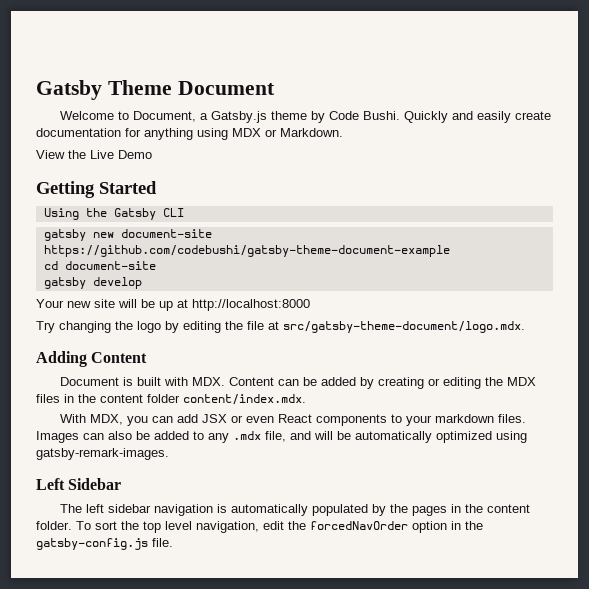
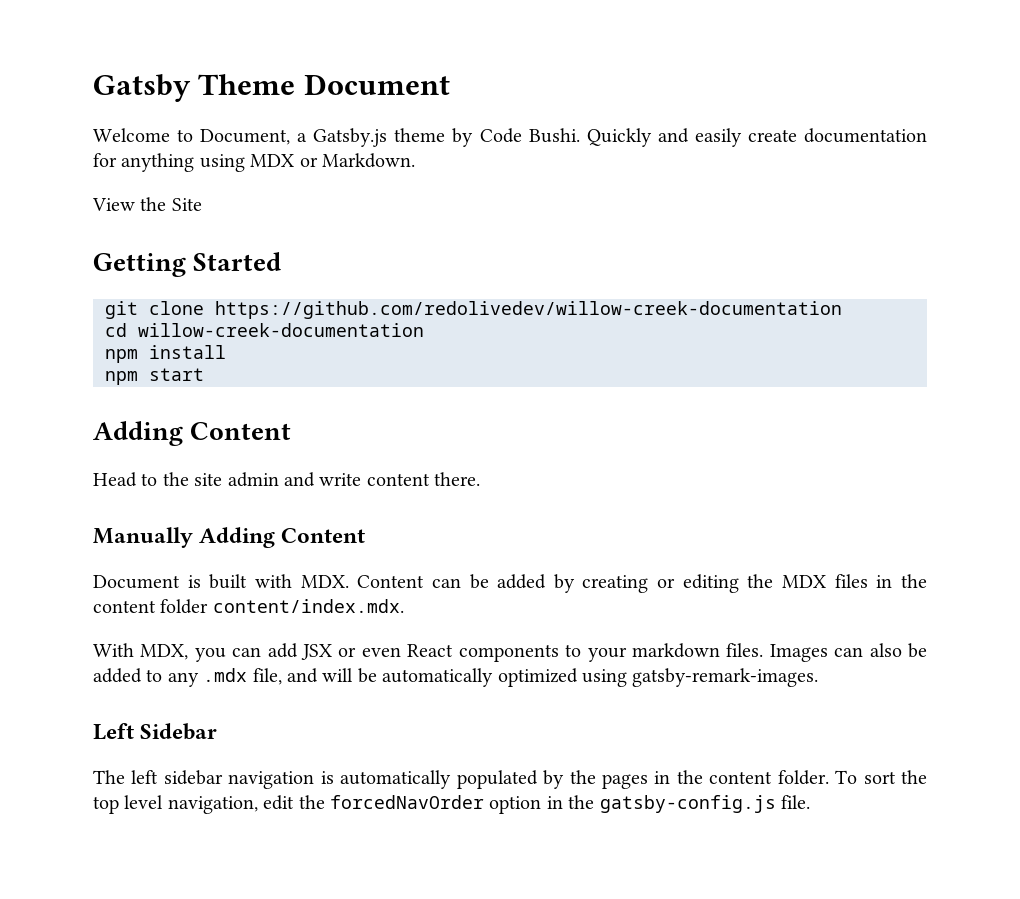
[90,150,152,159] Live Demo -> [171,198,202,211] Site
[43,208,184,220] [43,229,212,241] [43,245,450,257] [43,261,156,270] [43,277,142,289] [36,299,310,311] [36,321,525,333] Using the Gatsby CLI // gatsby new document-site https://github.com/codebushi/gatsby-theme-document-example // cd document-site // gatsby develop // Your new site will be up at http://localhost:8000 // Try changing the logo by editing the file at src/gatsby-theme-document/logo.mdx. // -> [105,301,842,319] [105,323,424,337] [105,345,226,363] [105,368,204,385] [93,421,292,446] [93,472,481,487] [93,527,193,548] git clone https://github.com/redolivedev/willow-creek-documentation // cd willow-creek-documentation // npm install // npm start // Adding Content // Head to the site admin and write content there. // Manually

